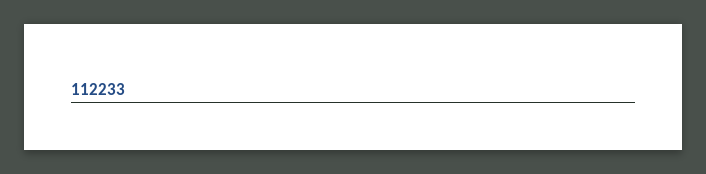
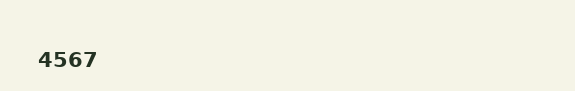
[71,83,125,95] 112233 -> [38,52,98,67] 4567

